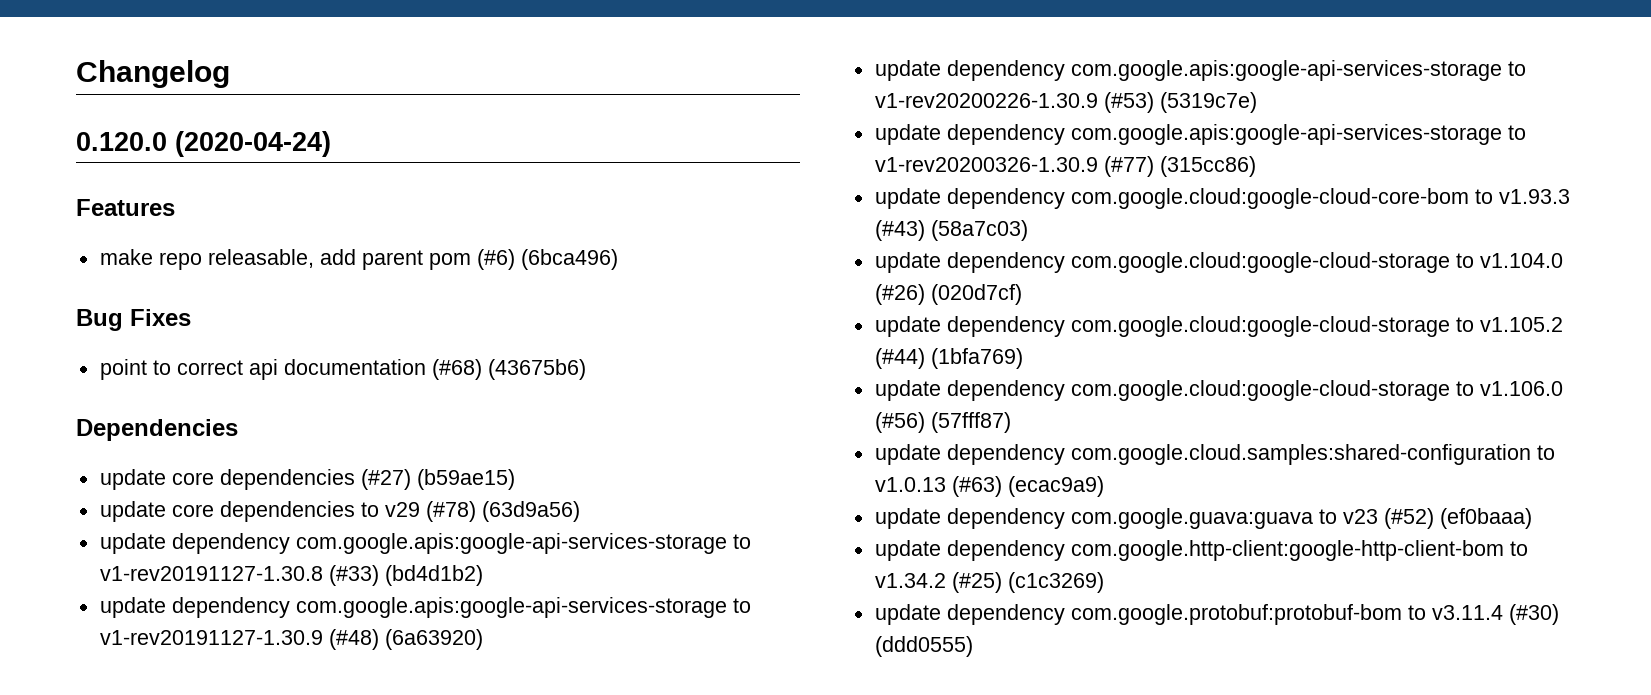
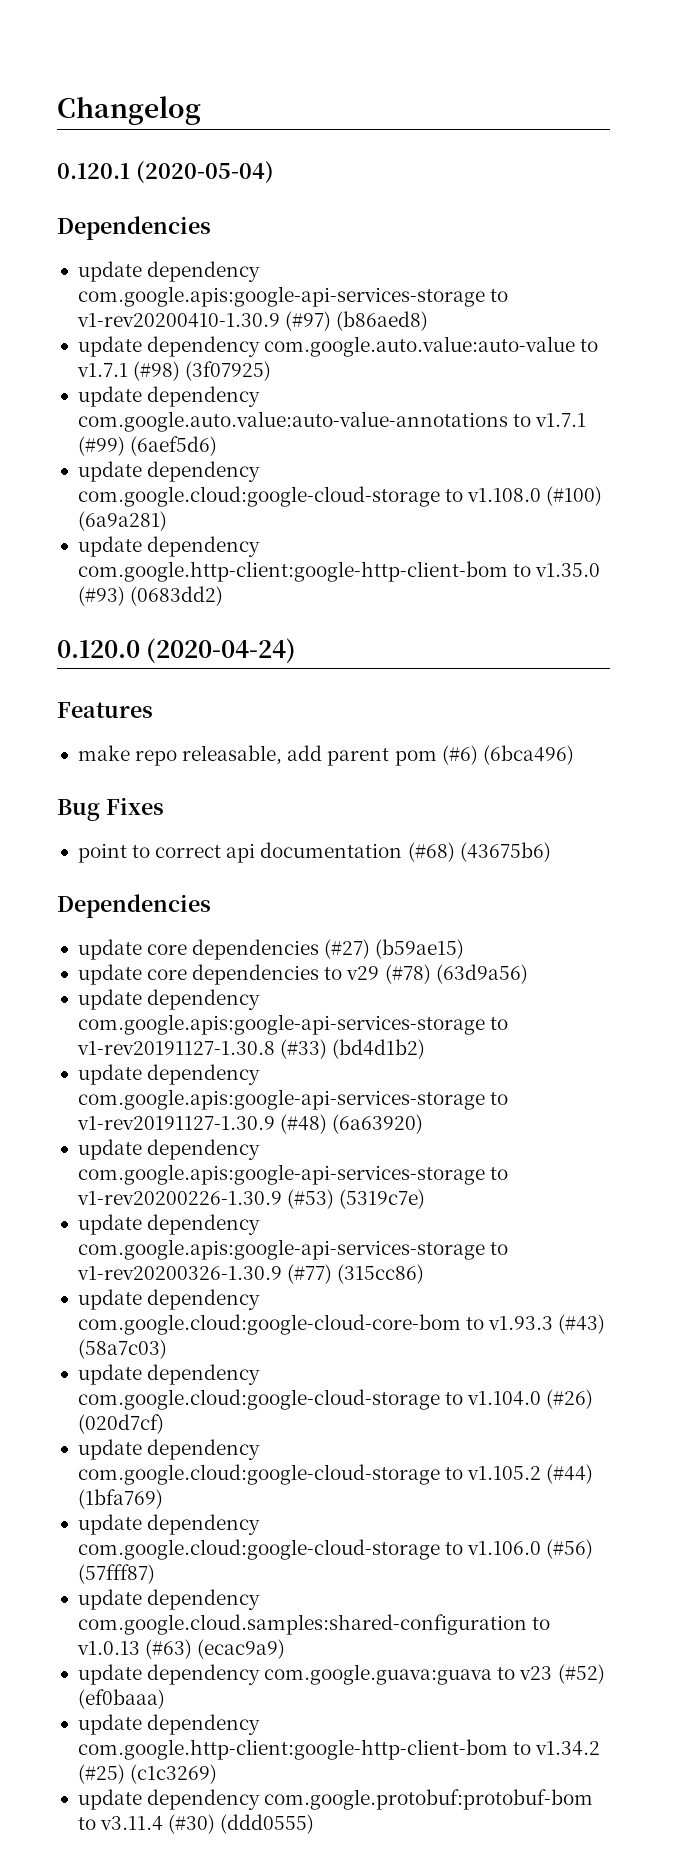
(230, 74) none -> [57,161,274,184] [57,216,211,240] [77,261,261,282] [77,286,509,307] [76,311,429,331] [77,336,599,357] [76,361,272,381] [77,386,261,407] [77,411,587,432] [77,436,218,456] [77,461,261,482] [77,486,603,507] [77,511,167,531] [77,536,261,557] [77,561,601,582] [77,586,224,606] // 0.120.1 (2020-05-04) // Dependencies // update dependency com.google.apis:google-api-services-storage to v1-rev20200410-1.30.9 (#97) (b86aed8) // update dependency com.google.auto.value:auto-value to v1.7.1 (#98) (3f07925) // update dependency com.google.auto.value:auto-value-annotations to v1.7.1 (#99) (6aef5d6) // update dependency com.google.cloud:google-cloud-storage to v1.108.0 (#100) (6a9a281) // update dependency com.google.http-client:google-http-client-bom to v1.35.0 (#93) (0683dd2)

